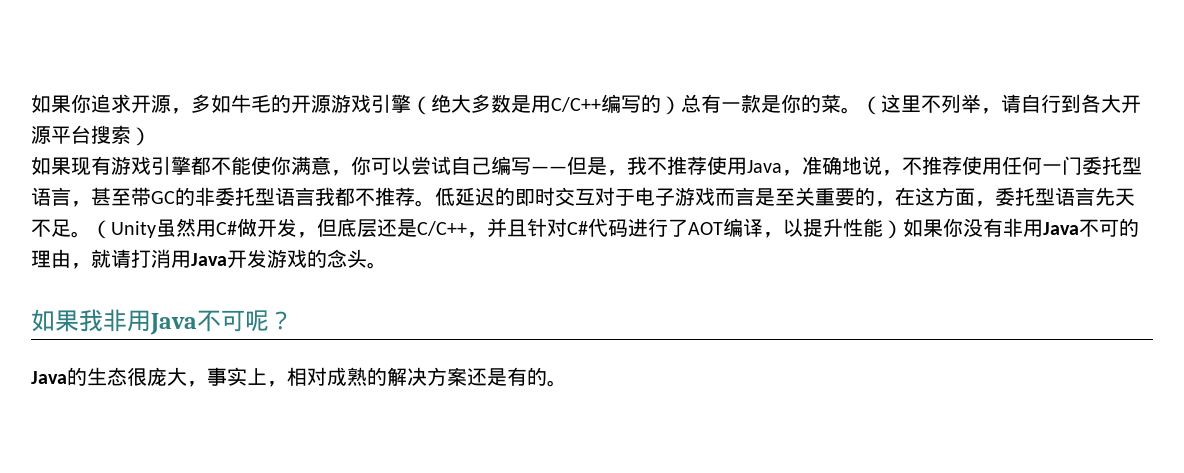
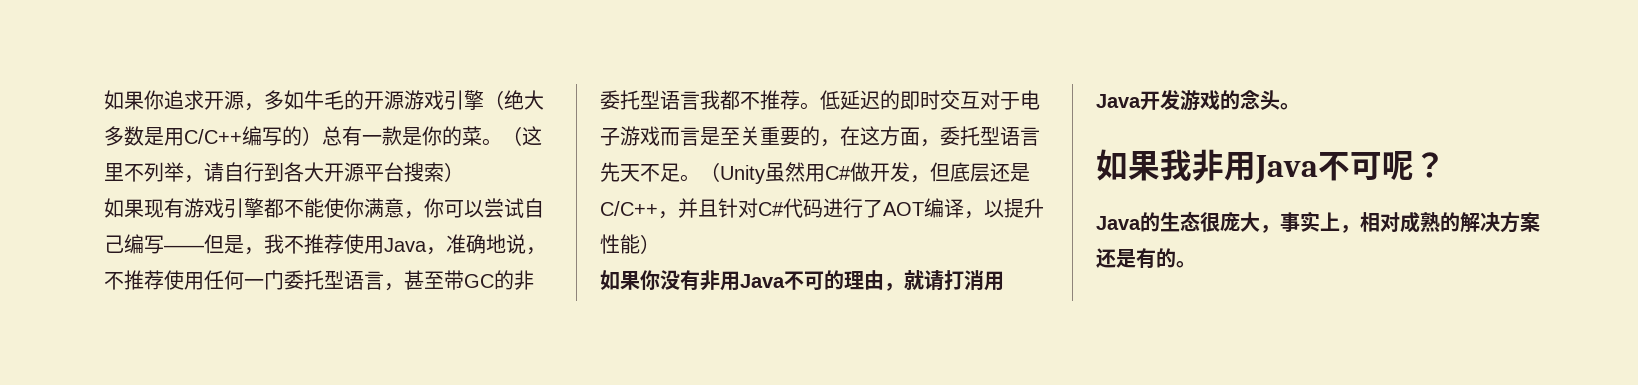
(903, 229) none -> (660, 244) //

